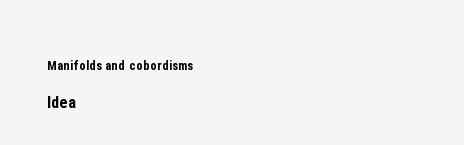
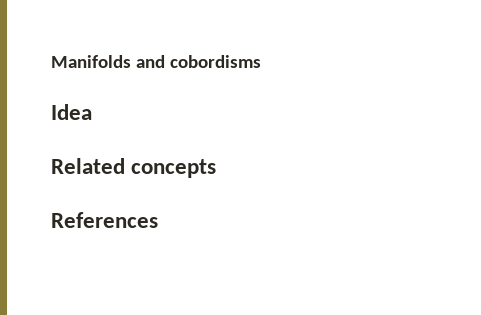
(76, 102) none -> [51,158,217,178] [51,212,158,228] // Related concepts // References

